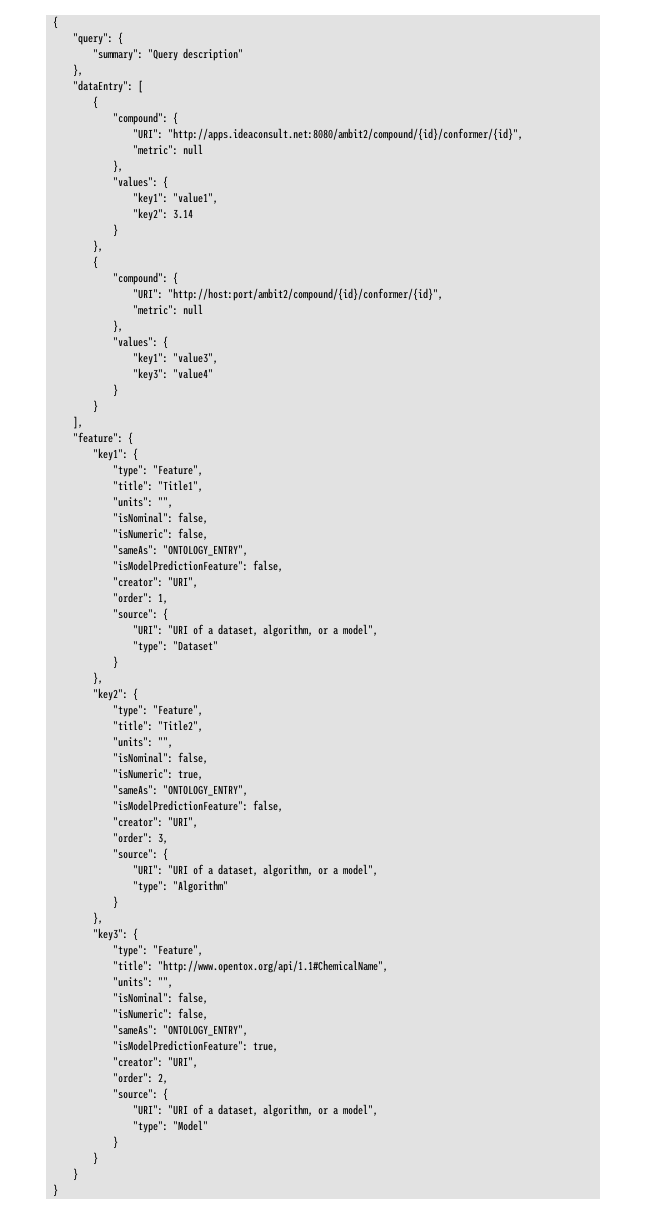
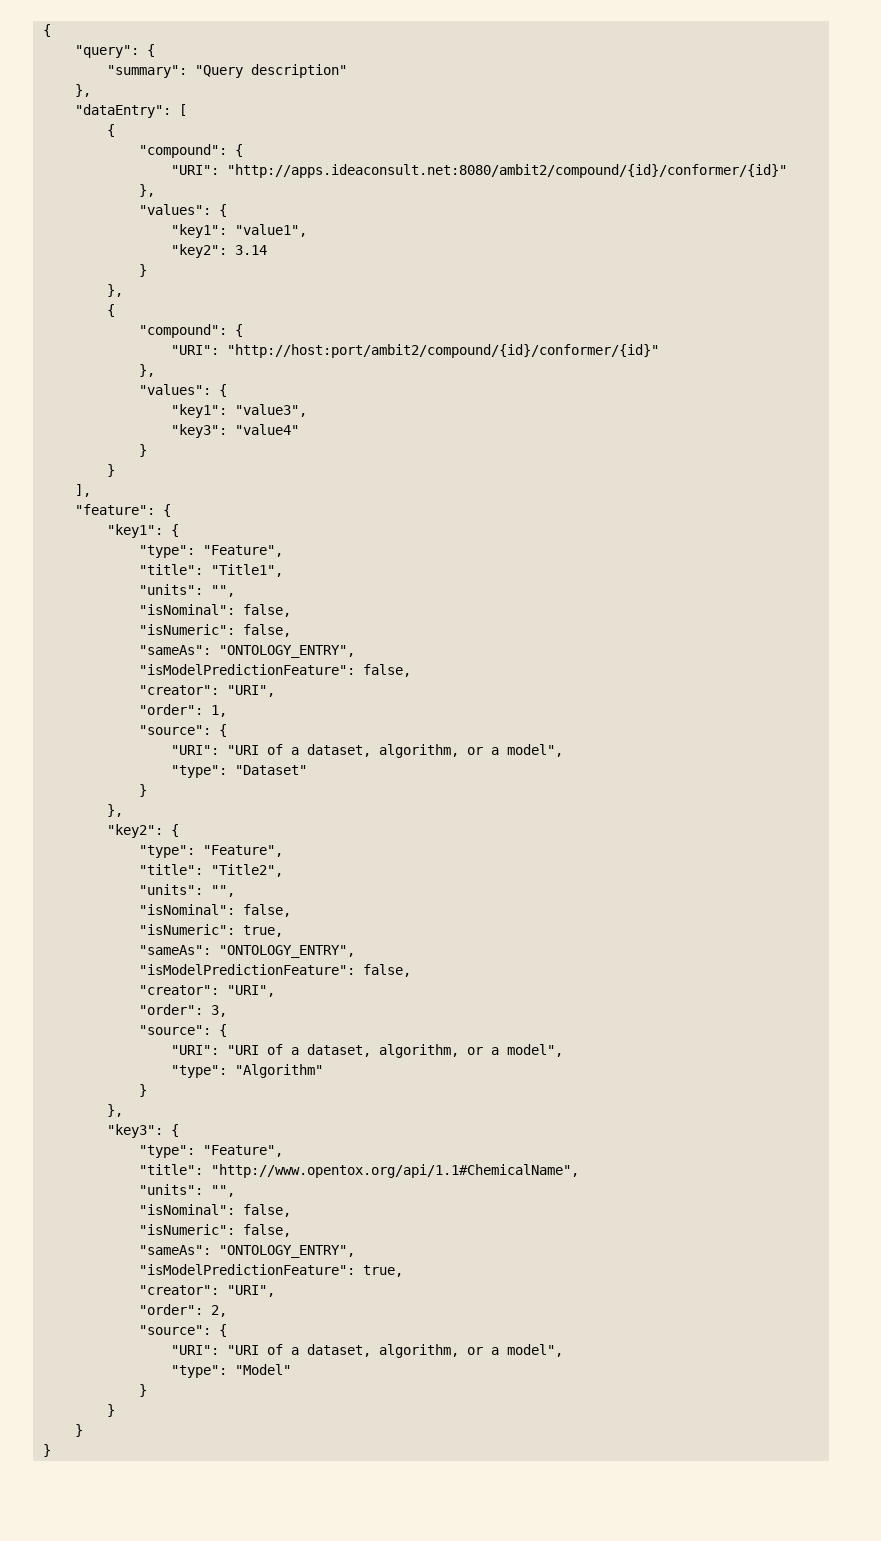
[168,128,524,141] [133,144,204,155] "http://apps.ideaconsult.net:8080/ambit2/compound/{id}/conformer/{id}", // "metric": null -> [226,164,787,178] "http://apps.ideaconsult.net:8080/ambit2/compound/{id}/conformer/{id}"
[168,288,444,301] [133,304,204,315] "http://host:port/ambit2/compound/{id}/conformer/{id}", // "metric": null -> [226,344,659,358] "http://host:port/ambit2/compound/{id}/conformer/{id}"

